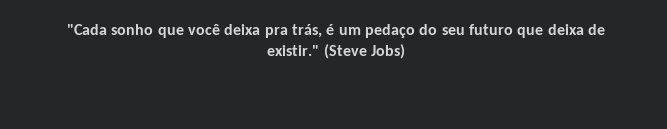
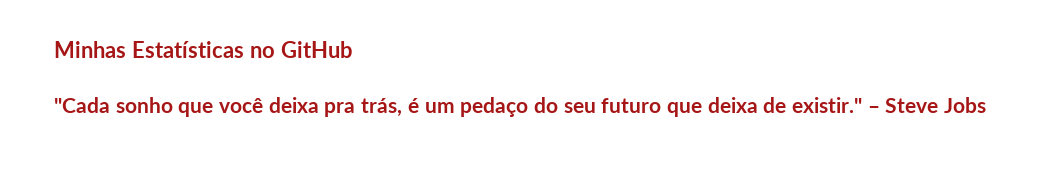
(67, 29) none -> [54,41,352,58] Minhas Estatísticas no GitHub //
[323,44,405,59] (Steve Jobs) -> [867,97,986,113] – Steve Jobs

